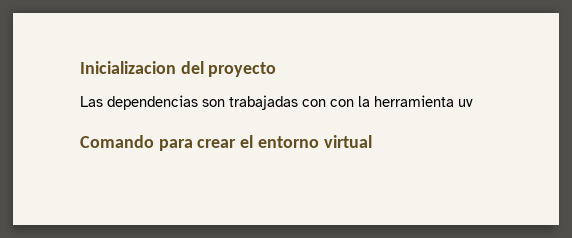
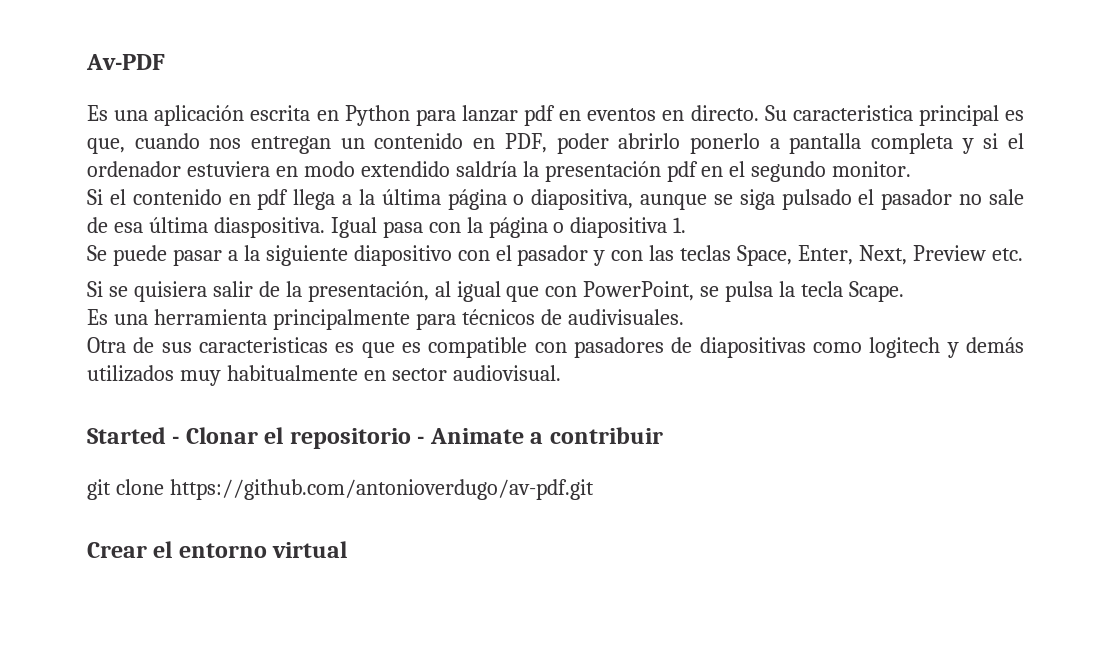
[80,61,277,77] [80,95,473,110] [80,135,237,151] Inicializacion del proyecto // Las dependencias son trabajadas con con la herramienta uv // Comando para crear -> [86,54,165,70] [87,105,1024,126] [87,133,1024,154] [87,161,912,182] [87,189,1025,210] [87,217,687,238] [87,245,1023,266] [87,281,905,302] [87,309,684,330] [87,337,1025,358] [87,365,561,386] [87,427,663,449] [87,479,594,500] [87,542,147,558] Av-PDF // Es una aplicación escrita en Python para lanzar pdf en eventos en directo. Su caracteristica principal es que, cuando nos entregan un contenido en PDF, poder abrirlo ponerlo a pantalla completa y si el ordenador estuviera en modo extendido saldría la presentación pdf en el segundo monitor. // Si el contenido en pdf llega a la última página o diapositiva, aunque se siga pulsado el pasador no sale de esa última diaspositiva. Igual pasa con la página o diapositiva 1. // Se puede pasar a la siguiente diapositivo con el pasador y con las teclas Space, Enter, Next, Preview etc. // Si se quisiera salir de la presentación, al igual que con PowerPoint, se pulsa la tecla Scape. // Es una herramienta principalmente para técnicos de audivisuales. // Otra de sus caracteristicas es que es compatible con pasadores de diapositivas como logitech y demás utilizados muy habitualmente en sector audiovisual. // Started - Clonar el repositorio - Animate a contribuir // git clone https://github.com/antonioverdugo/av-pdf.git // Crear

